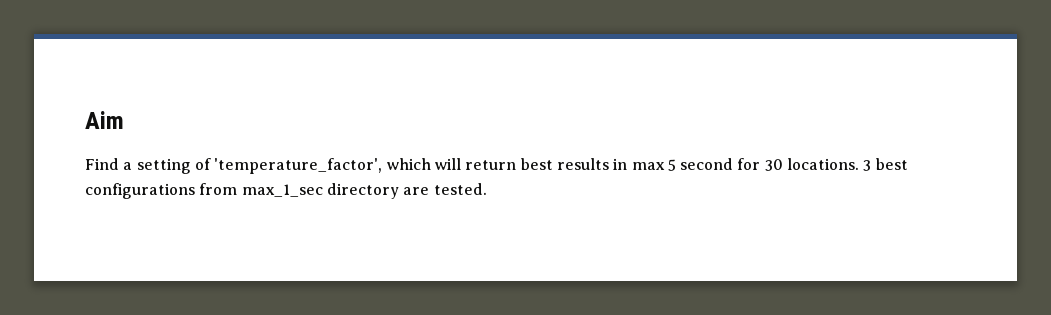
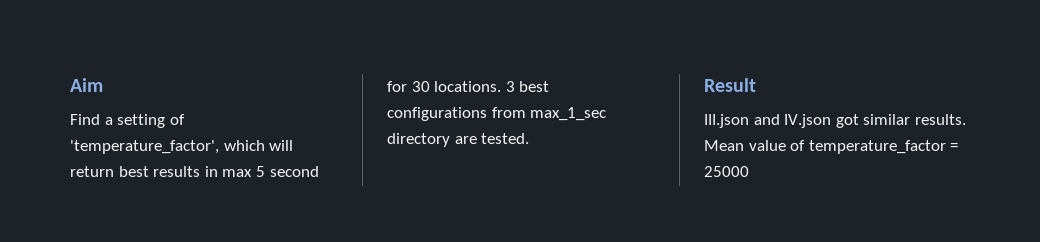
(487, 189) none -> [704,78,756,92] [704,114,966,128] [704,140,959,154] [704,166,749,177] // Result // III.json and IV.json got similar results. Mean value of temperature_factor = 25000

